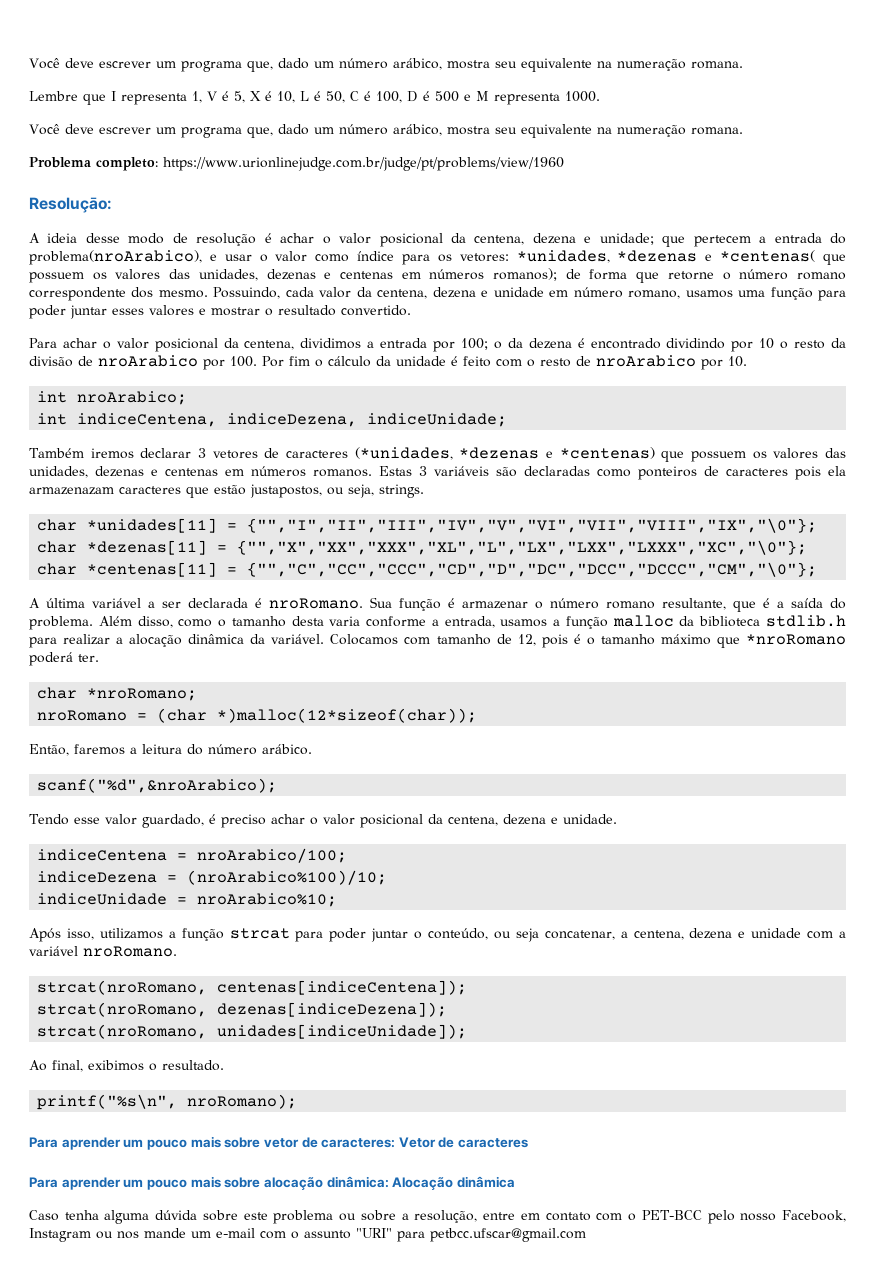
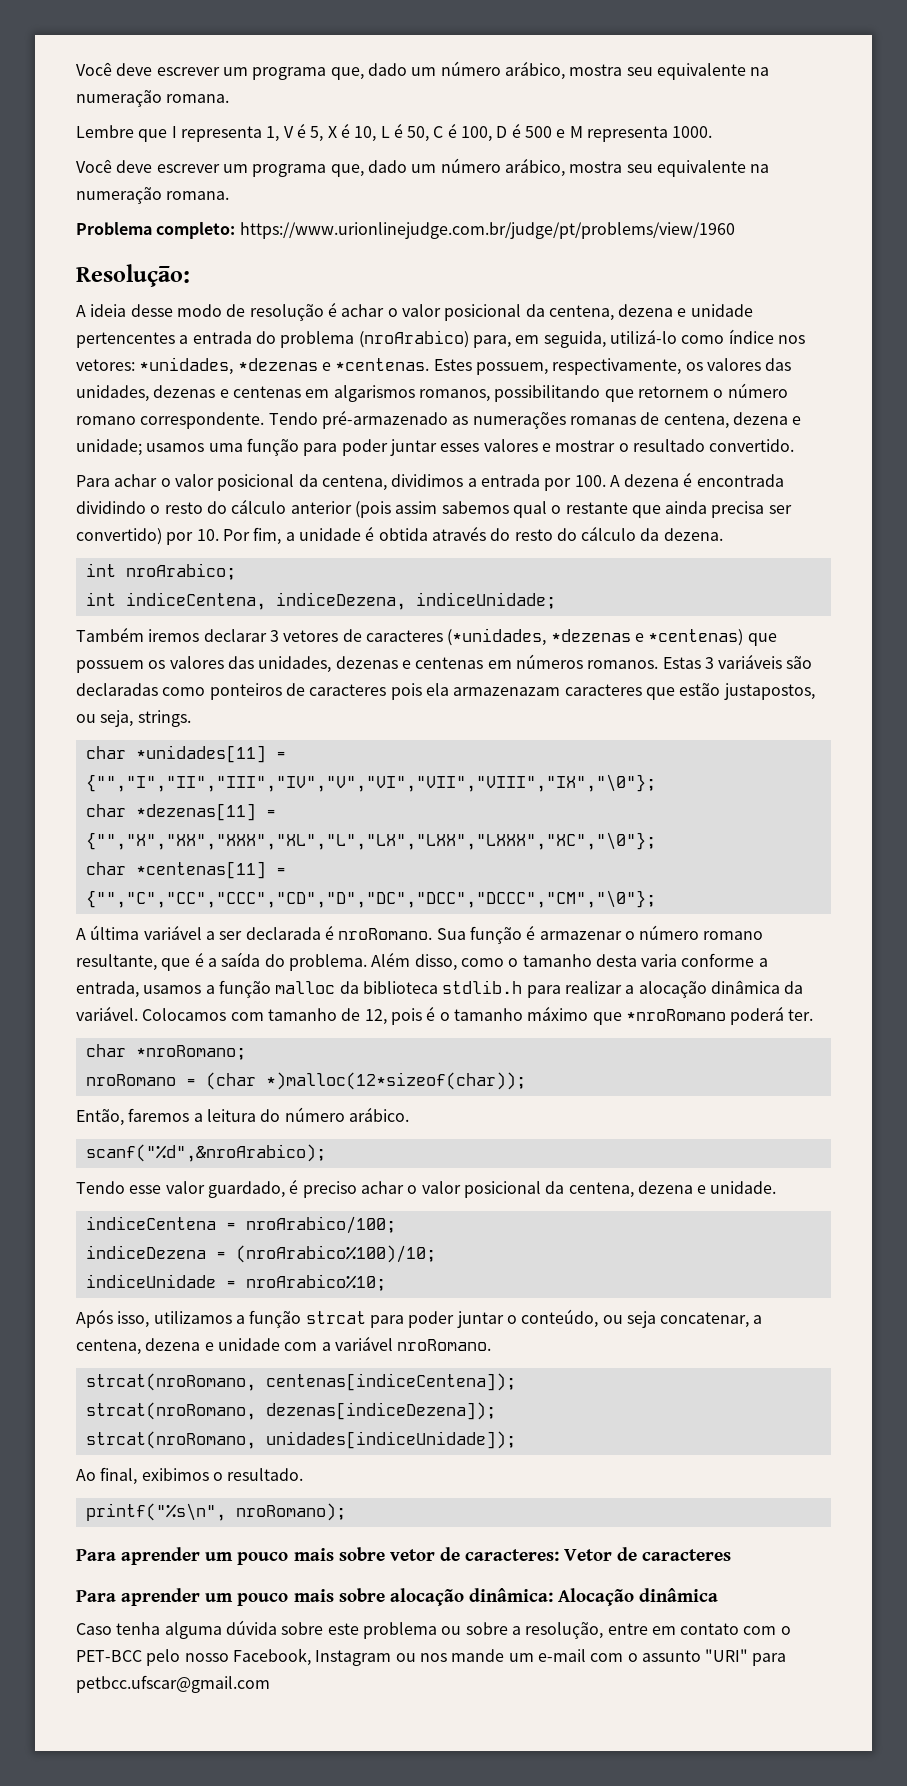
[599,233,847,247] [29,250,846,265] [29,268,847,283] [29,287,681,301] unidade; que pertecem a entrada do problema(nroArabico), e usar o valor como índice para os vetores: *unidades, *dezenas e *centenas( que possuem os valores das unidades, dezenas e centenas em números romanos); de forma que retorne o número romano correspondente dos mesmo. Possuindo, cada valor da centena, dezena e unidade em número romano, -> [690,304,753,317] [76,329,805,348] [76,357,792,375] [76,383,788,402] [76,410,802,429] [76,439,142,456] unidade pertencentes a entrada do problema (nroArabico) para, em seguida, utilizá-lo como índice nos vetores: *unidades, *dezenas e *centenas. Estes possuem, respectivamente, os valores das unidades, dezenas e centenas em algarismos romanos, possibilitando que retornem o número romano correspondente. Tendo pré-armazenado as numerações romanas de centena, dezena e unidade;
[461,338,846,352] [29,355,747,370] 100; o da dezena é encontrado dividindo por 10 o resto da divisão de nroArabico por 100. Por fim o cálculo da unidade é feito com o resto de nroArabico por 10. -> [574,472,784,487] [76,499,792,518] [76,526,723,545] 100. A dezena é encontrada dividindo o resto do cálculo anterior (pois assim sabemos qual o restante que ainda precisa ser convertido) por 10. Por fim, a unidade é obtida através do resto do cálculo da dezena.

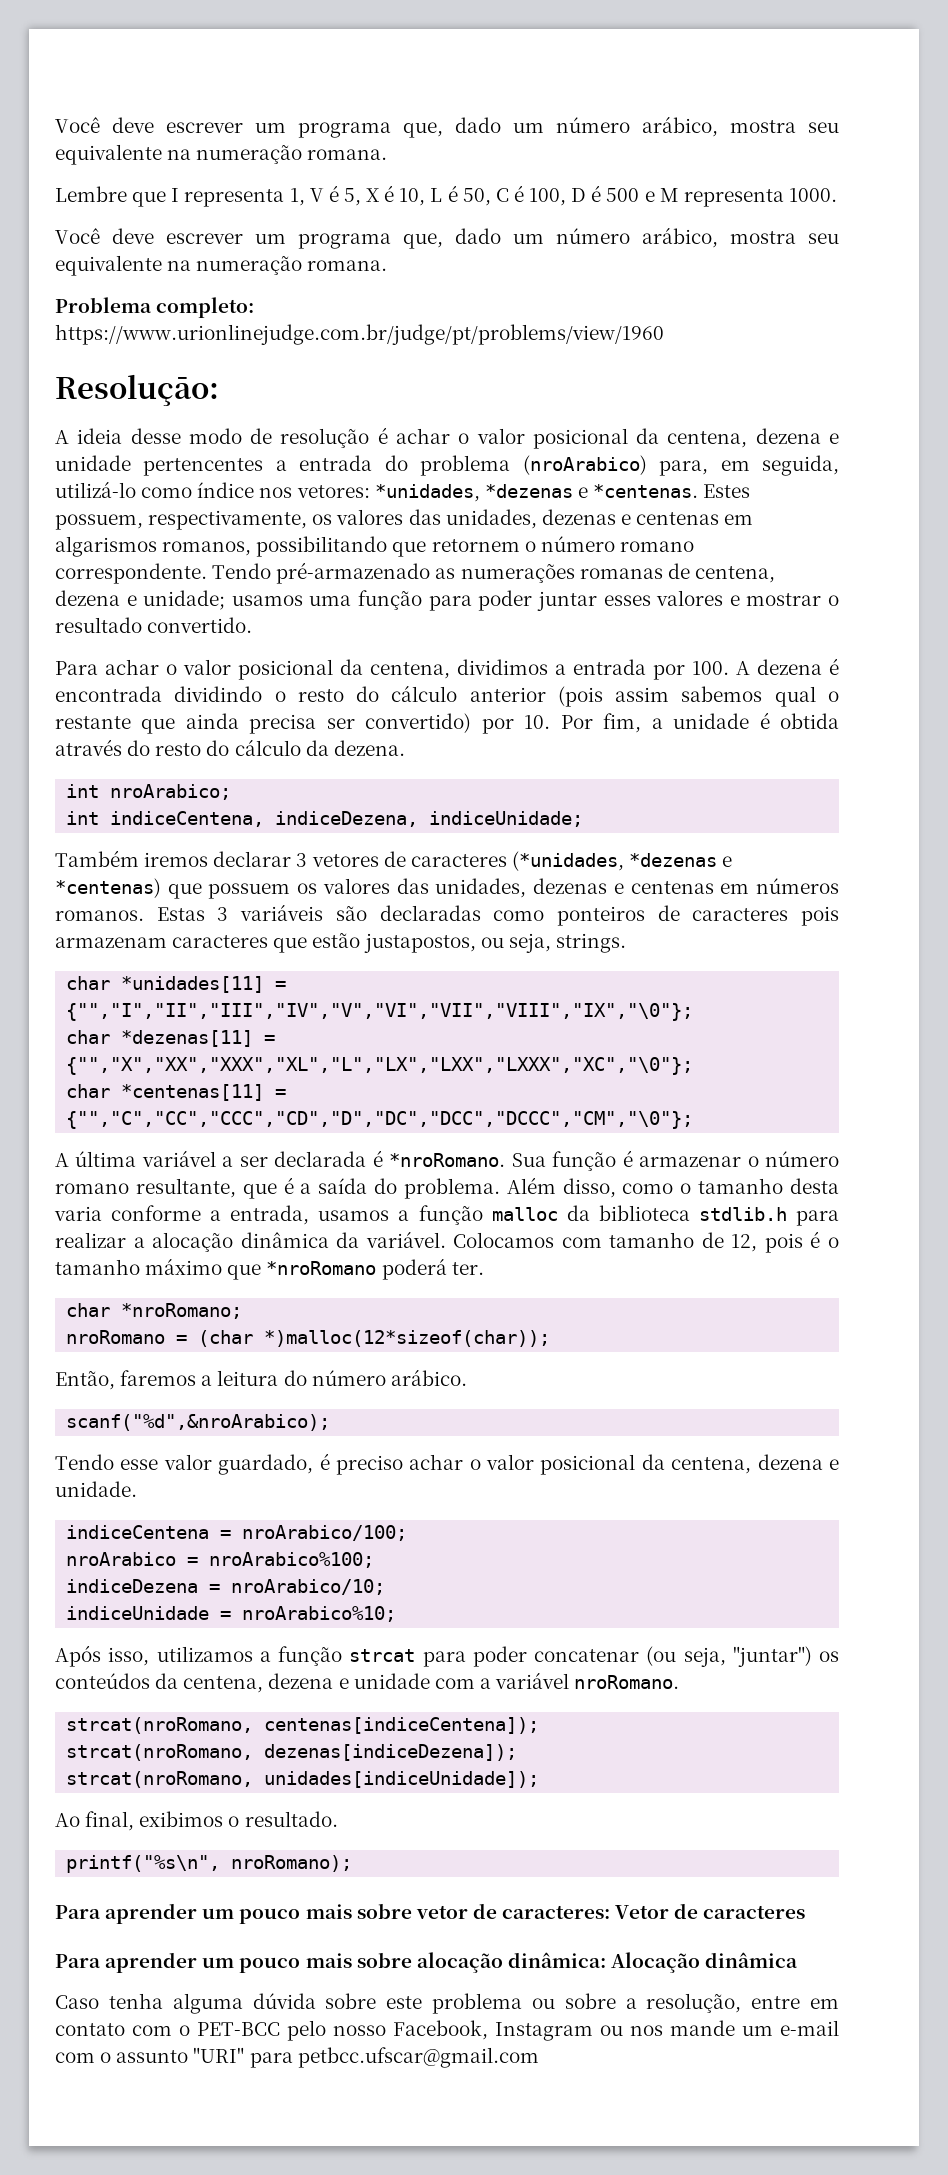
[425,683,561,696] ela armazenazam -> [55,937,167,948] armazenam
[338,928,433,940] nroRomano. -> [389,1153,506,1167] *nroRomano.
(396, 1225) none -> [66,1552,375,1568] // nroArabico = nroArabico%100;
[235,1245,436,1263] (nroArabico%100)/10; -> [231,1579,386,1595] nroArabico/10;
[456,1309,763,1328] juntar o conteúdo, ou seja concatenar, a -> [534,1646,839,1667] [55,1673,179,1689] concatenar (ou seja, "juntar") os conteúdos da

